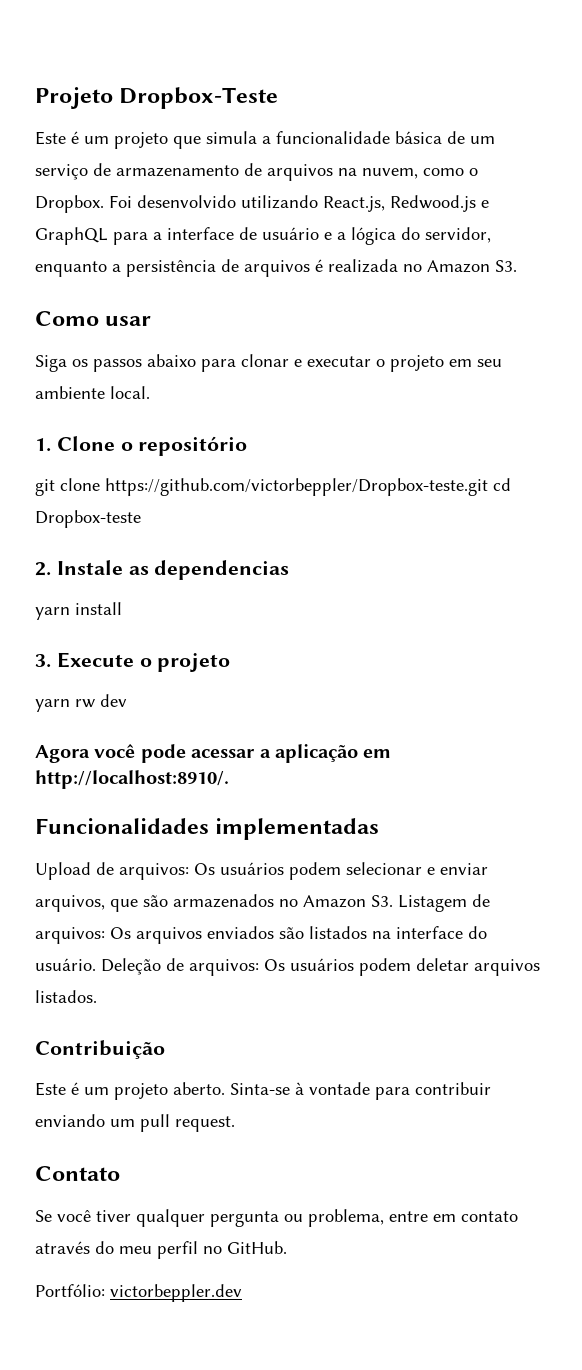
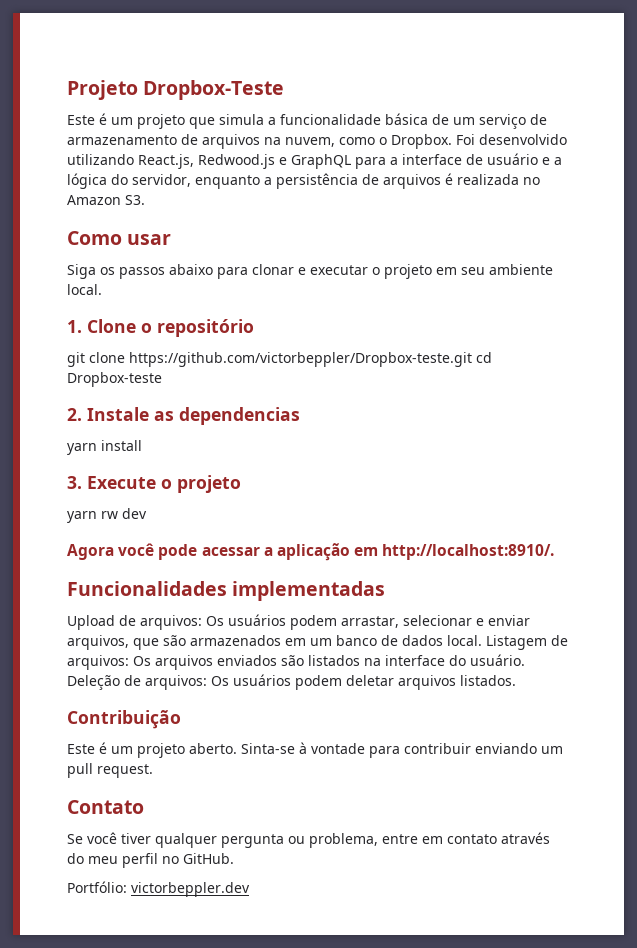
(341, 871) none -> [341,616,399,628] arrastar,
[279,895,393,908] no Amazon S3. -> [285,635,482,646] em um banco de dados local.

